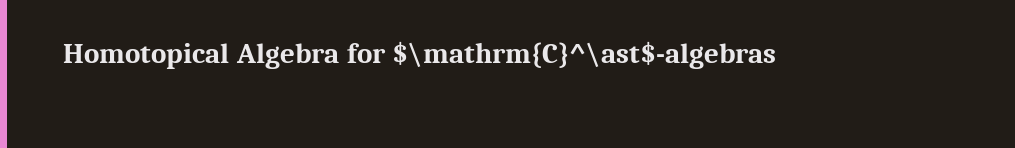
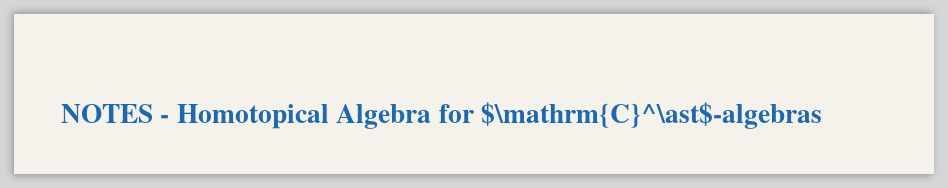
(63, 56) none -> [61,104,170,123] NOTES -

